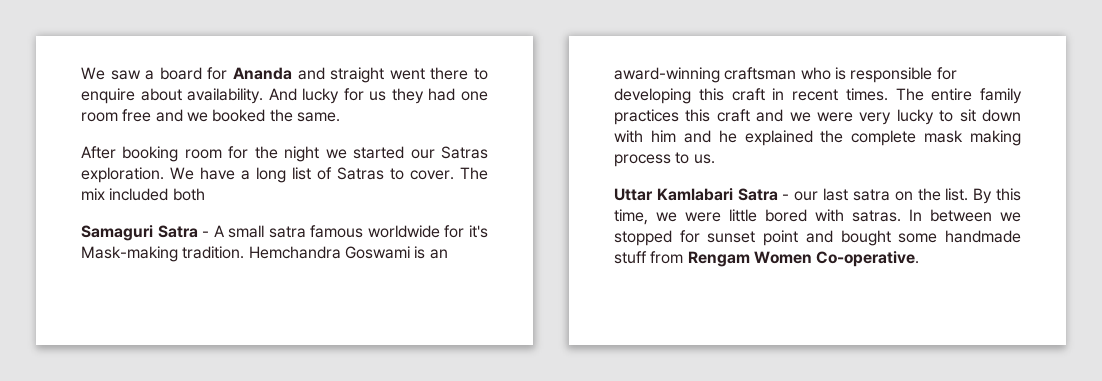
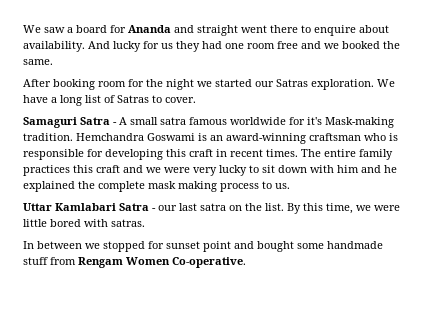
[460,167,488,180] [81,188,205,201] The mix included both -> (196, 100) none
(901, 216) none -> (145, 223) //

